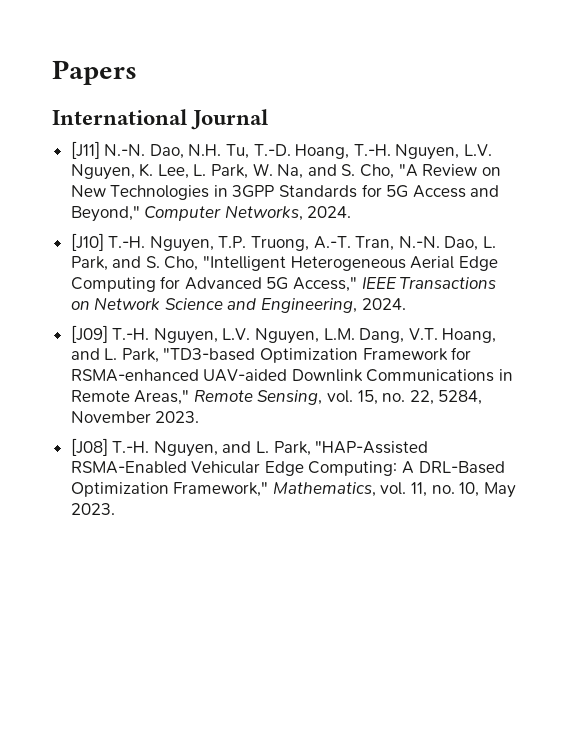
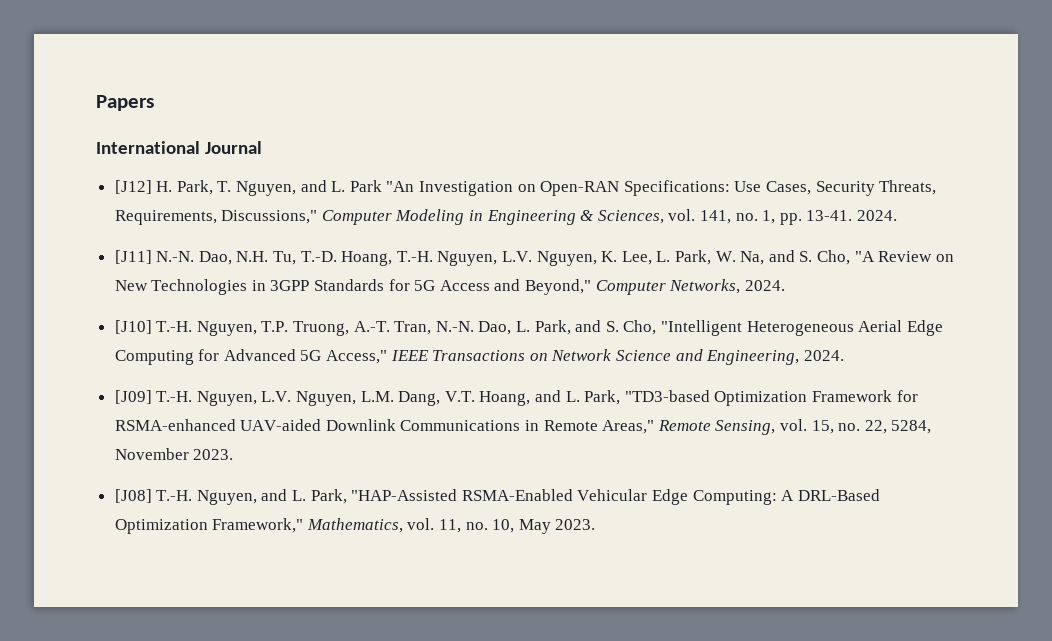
(270, 119) none -> [114,180,937,196] [114,209,897,225] // [J12] H. Park, T. Nguyen, and L. Park "An Investigation on Open-RAN Specifications: Use Cases, Security Threats, Requirements, Discussions," Computer Modeling in Engineering & Sciences, vol. 141, no. 1, pp. 13-41. 2024.

